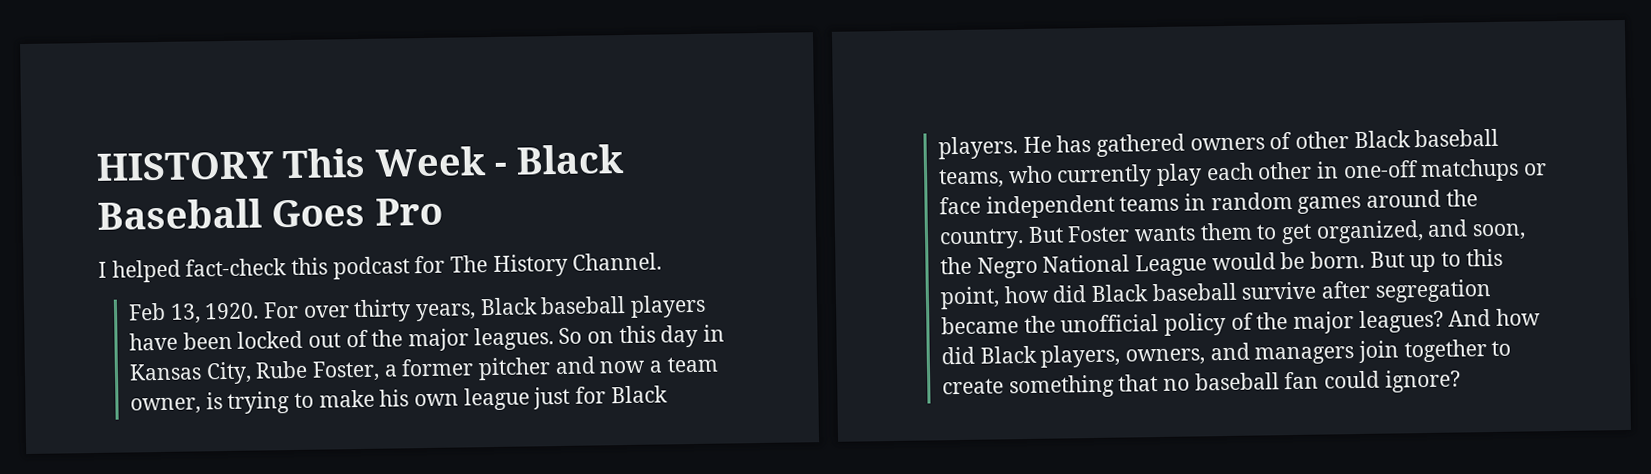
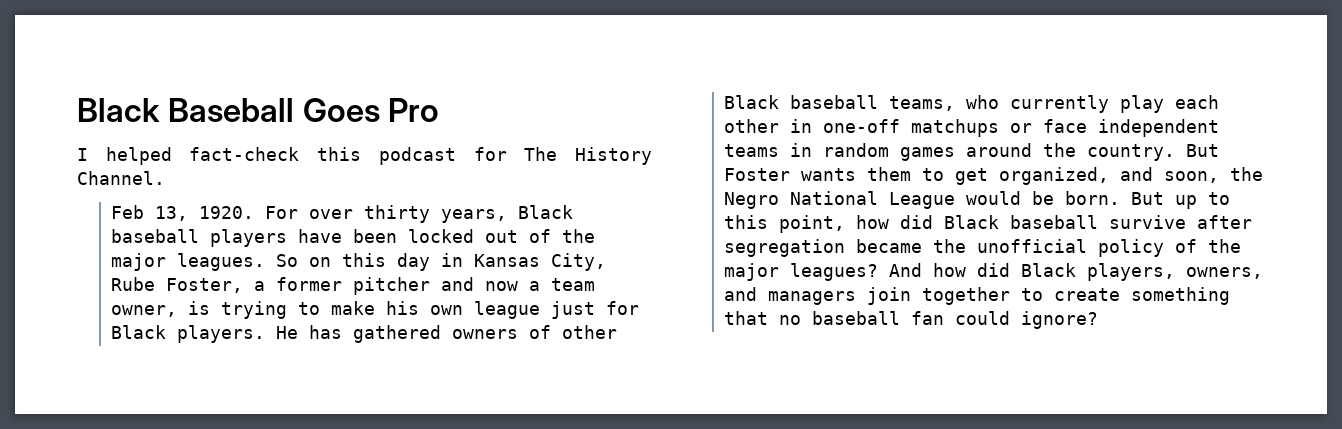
[96,146,508,181] HISTORY This Week - -> (77, 110) none

